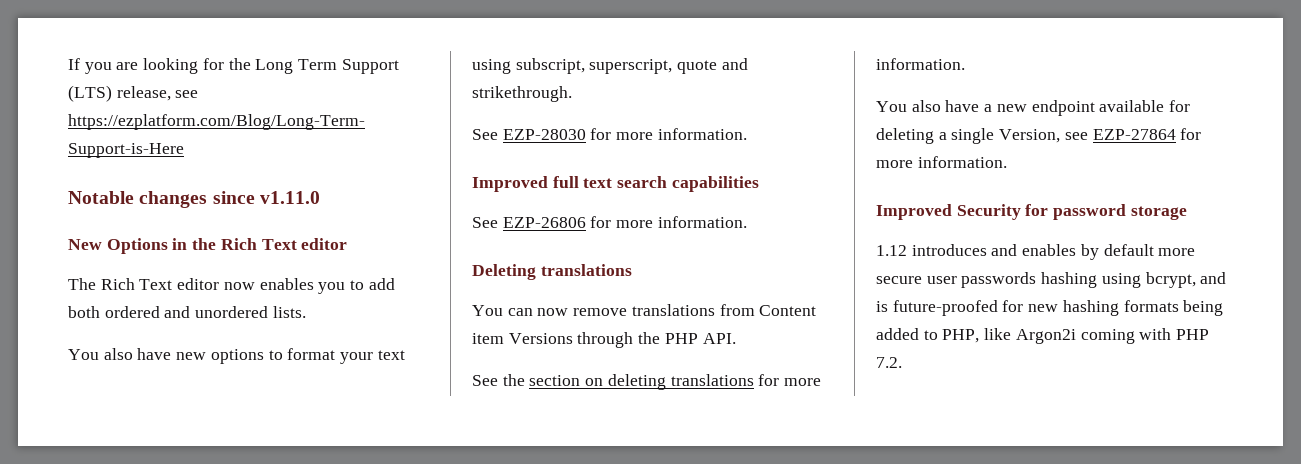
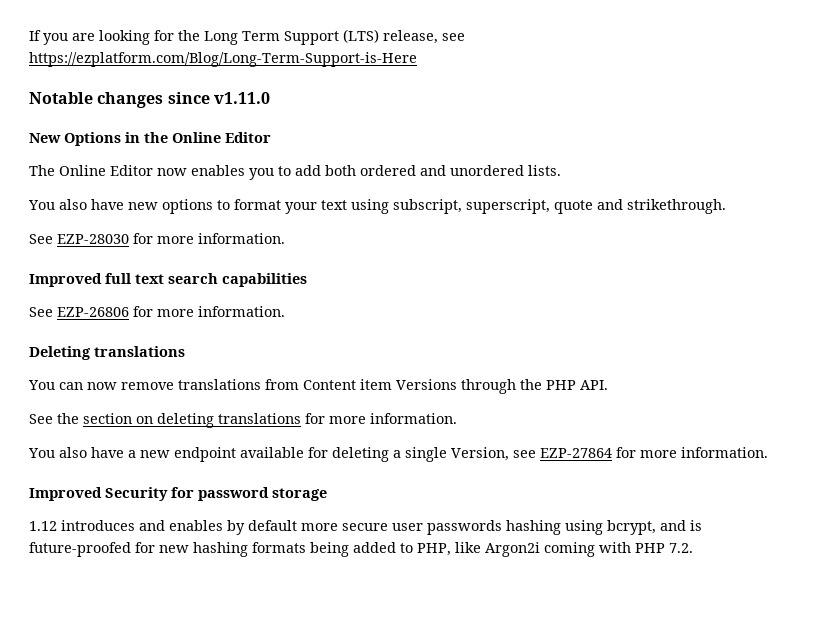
[220,238,348,250] [68,278,220,290] Rich Text editor // The Rich Text editor -> [172,132,271,143] [29,165,153,176] Online Editor // The Online Editor

